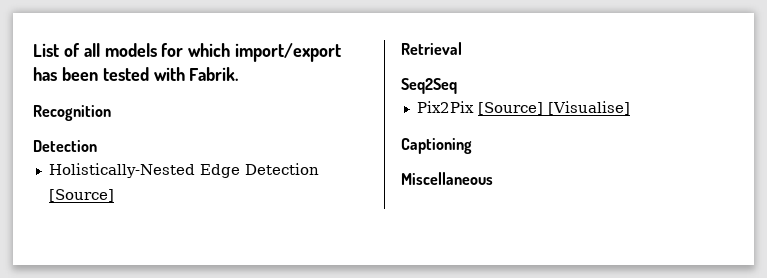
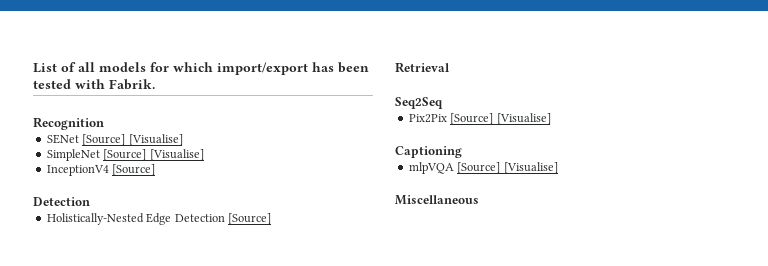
(111, 113) none -> [46,134,183,146] [46,149,204,161] [46,164,156,176] // SENet [Source] [Visualise] // SimpleNet [Source] [Visualise] // InceptionV4 [Source]
(472, 146) none -> [408,162,558,174] // mlpVQA [Source] [Visualise]

